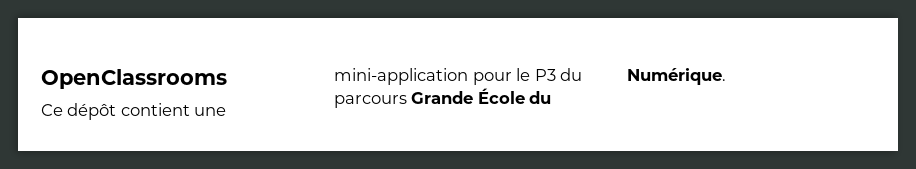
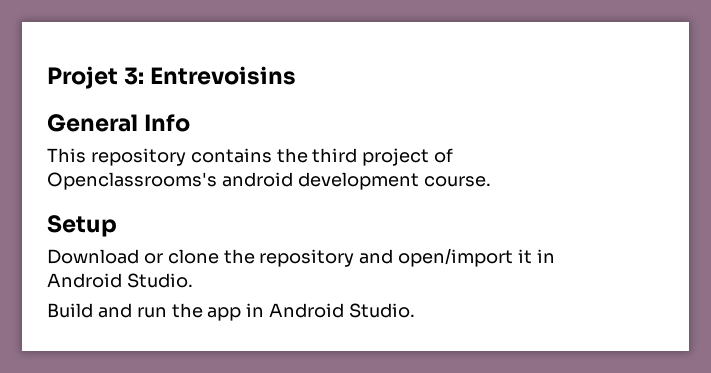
[41,69,227,89] [41,103,227,120] [334,68,582,85] [334,88,552,108] [627,68,726,85] OpenClassrooms // Ce dépôt contient une mini-application pour le P3 du parcours Grande École du Numérique. -> [47,66,297,89] [47,114,191,132] [47,148,454,166] [47,172,491,190] [47,215,117,237] [47,248,555,267] [47,273,193,288] [47,303,416,321] Projet 3: Entrevoisins // General Info // This repository contains the third project of Openclassrooms's android development course. // Setup // Download or clone the repository and open/import it in Android Studio. // Build and run the app in Android Studio.

